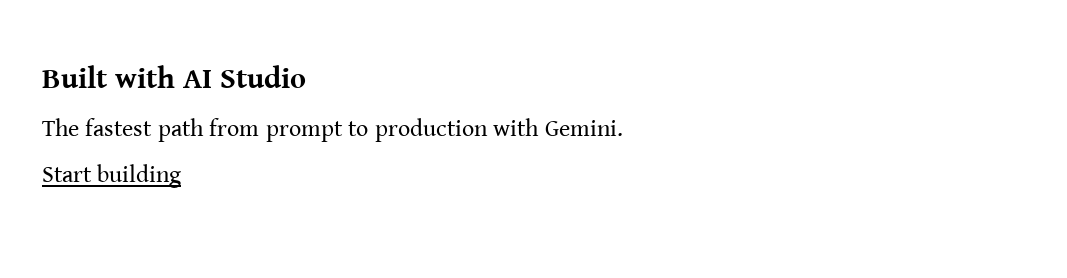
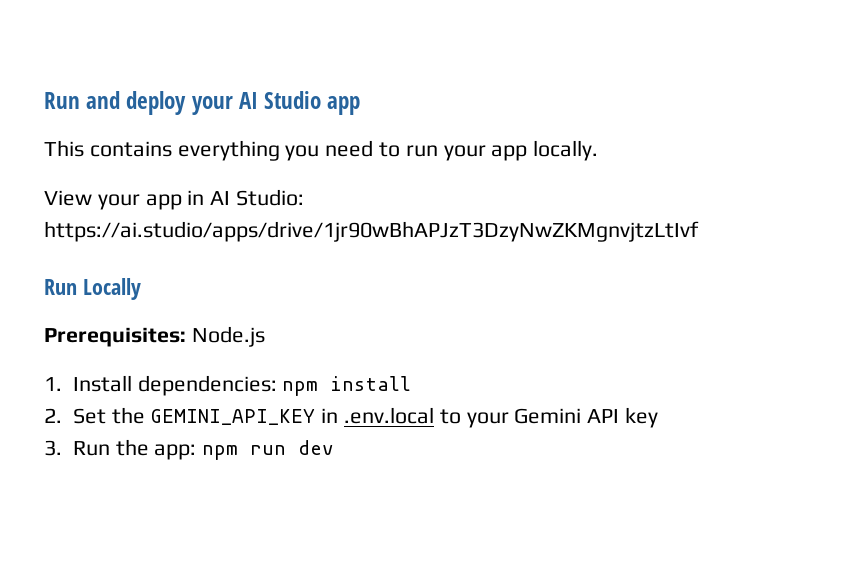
[42,65,307,88] [42,118,623,142] [42,164,182,188] Built with AI Studio // The fastest path from prompt to production with Gemini. // Start building -> [44,91,361,115] [44,140,599,161] [44,189,305,210] [44,221,699,242] [44,278,141,300] [44,326,265,347] [44,375,412,396] [44,407,658,428] [44,439,335,460] Run and deploy your AI Studio app // This contains everything you need to run your app locally. // View your app in AI Studio: https://ai.studio/apps/drive/1jr90wBhAPJzT3DzyNwZKMgnvjtzLtIvf // Run Locally // Prerequisites: Node.js // 1. Install dependencies: npm install // 2. Set the GEMINI_API_KEY in .env.local to your Gemini API key // 3. Run the app: npm run dev

